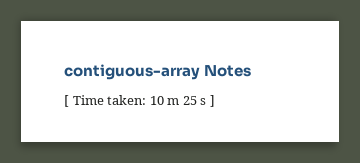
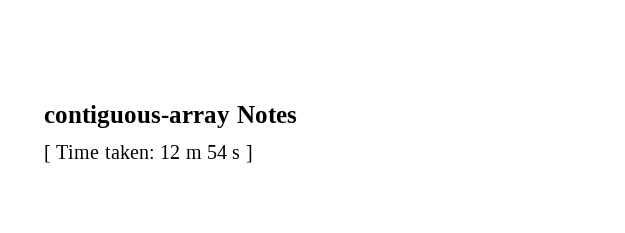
[149,96,197,105] 10 m 25 -> [160,145,227,159] 12 m 54

